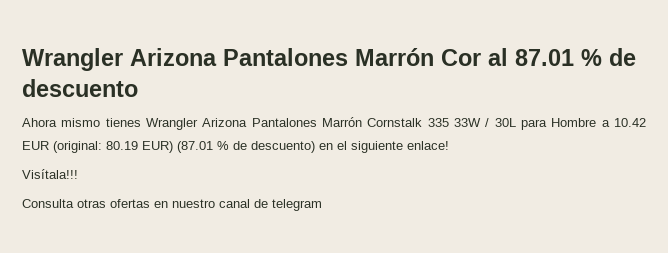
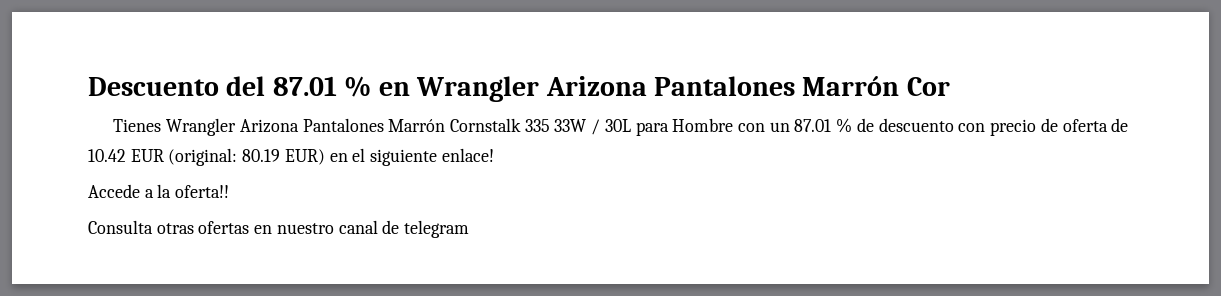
(22, 59) none -> [88,76,410,97] Descuento del 87.01 % en
[488,48,636,66] [22,79,138,97] [22,118,141,127] al 87.01 % de descuento // Ahora mismo tienes -> [113,119,162,132] // Tienes
[601,120,610,127] a -> [738,118,1129,136] con un 87.01 % de descuento con precio de oferta de
[177,141,315,153] (87.01 % de descuento) -> (325, 157) none
[22,169,78,179] Visítala!!! -> [88,184,230,198] Accede a la oferta!!

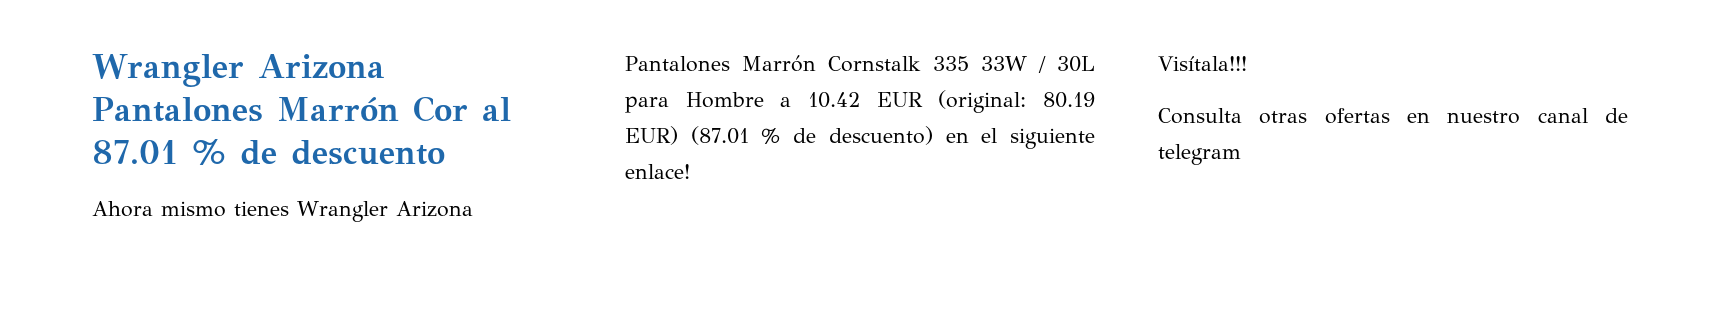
[88,76,410,97] Descuento del 87.01 % en -> (92, 70) none
[113,119,162,132] // Tienes -> [481,97,511,121] [92,139,445,165] [92,201,289,217] al 87.01 % de descuento // Ahora mismo tienes
[738,118,1129,136] con un 87.01 % de descuento con precio de oferta de -> [780,97,792,107] a
(325, 157) none -> [690,126,933,145] (87.01 % de descuento)
[88,184,230,198] Accede a la oferta!! -> [1158,56,1247,71] Visítala!!!

